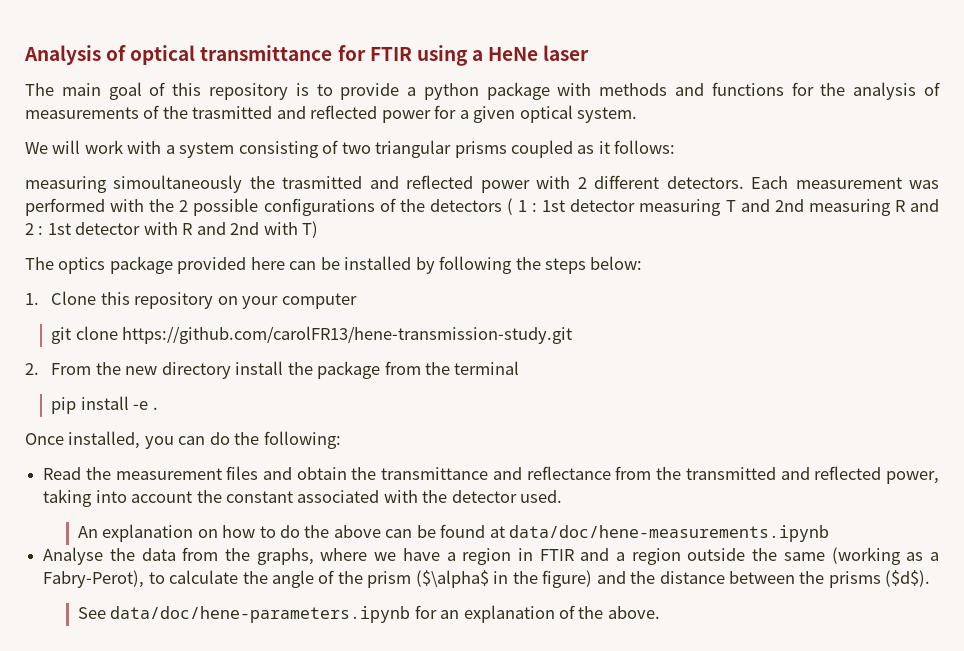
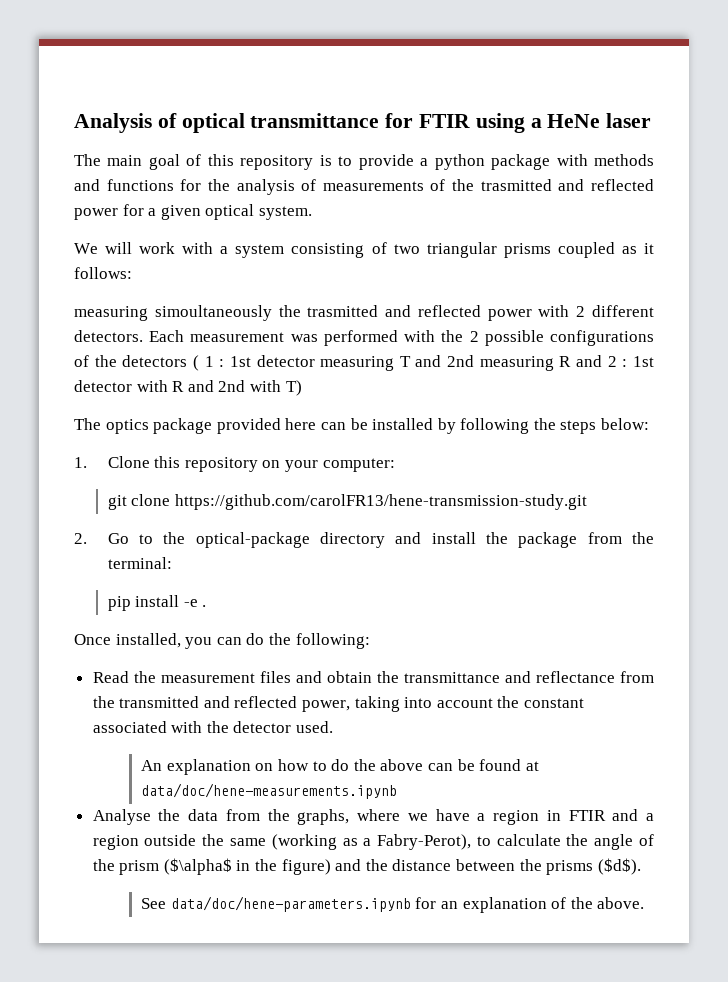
[281,293,357,309] computer -> [322,458,395,472] computer:
[51,362,231,379] From the new directory -> [107,532,422,548] Go to the optical-package directory and
[454,361,520,375] terminal -> [107,557,172,569] terminal:

